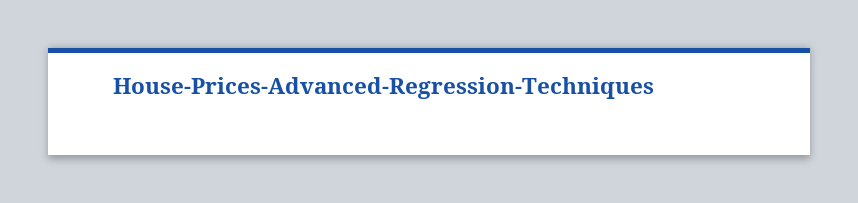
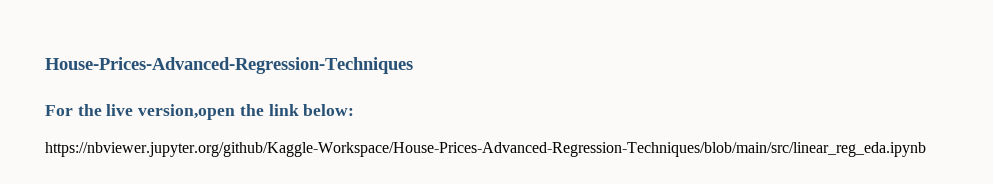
(654, 88) none -> [45,104,355,120] [45,142,926,157] // For the live version,open the link below: // https://nbviewer.jupyter.org/github/Kaggle-Workspace/House-Prices-Advanced-Regression-Techniques/blob/main/src/linear_reg_eda.ipynb

